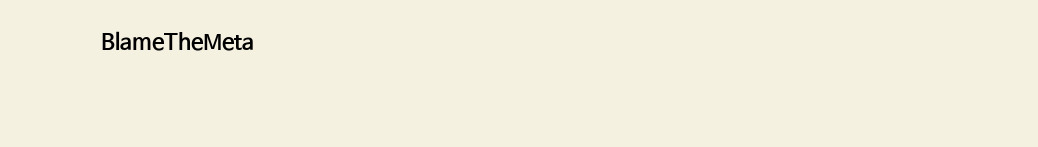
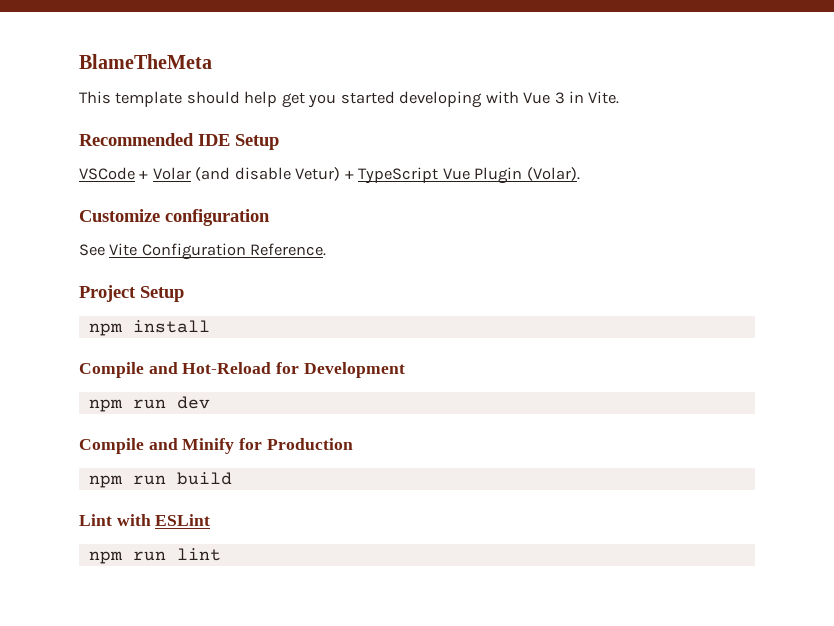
(254, 41) none -> [79,91,620,108] [79,133,279,150] [79,167,580,184] [79,209,270,226] [79,243,327,260] [79,285,184,302] [88,320,210,336] [79,362,405,378] [88,396,210,412] [79,438,353,454] [88,472,232,488] [79,514,211,526] [88,548,221,564] // This template should help get you started developing with Vue 3 in Vite. // Recommended IDE Setup // VSCode + Volar (and disable Vetur) + TypeScript Vue Plugin (Volar). // Customize configuration // See Vite Configuration Reference. // Project Setup // npm install // Compile and Hot-Reload for Development // npm run dev // Compile and Minify for Production // npm run build // Lint with ESLint // npm run lint

